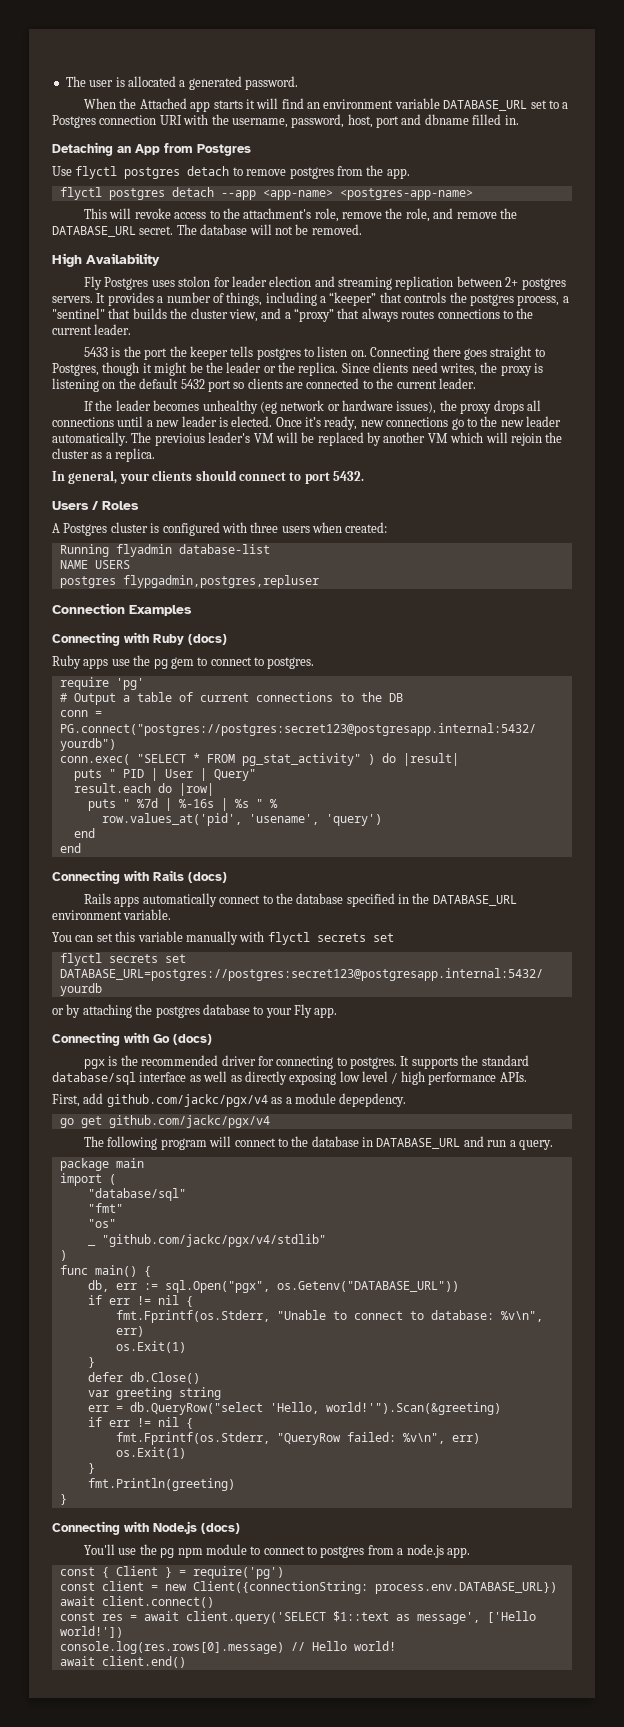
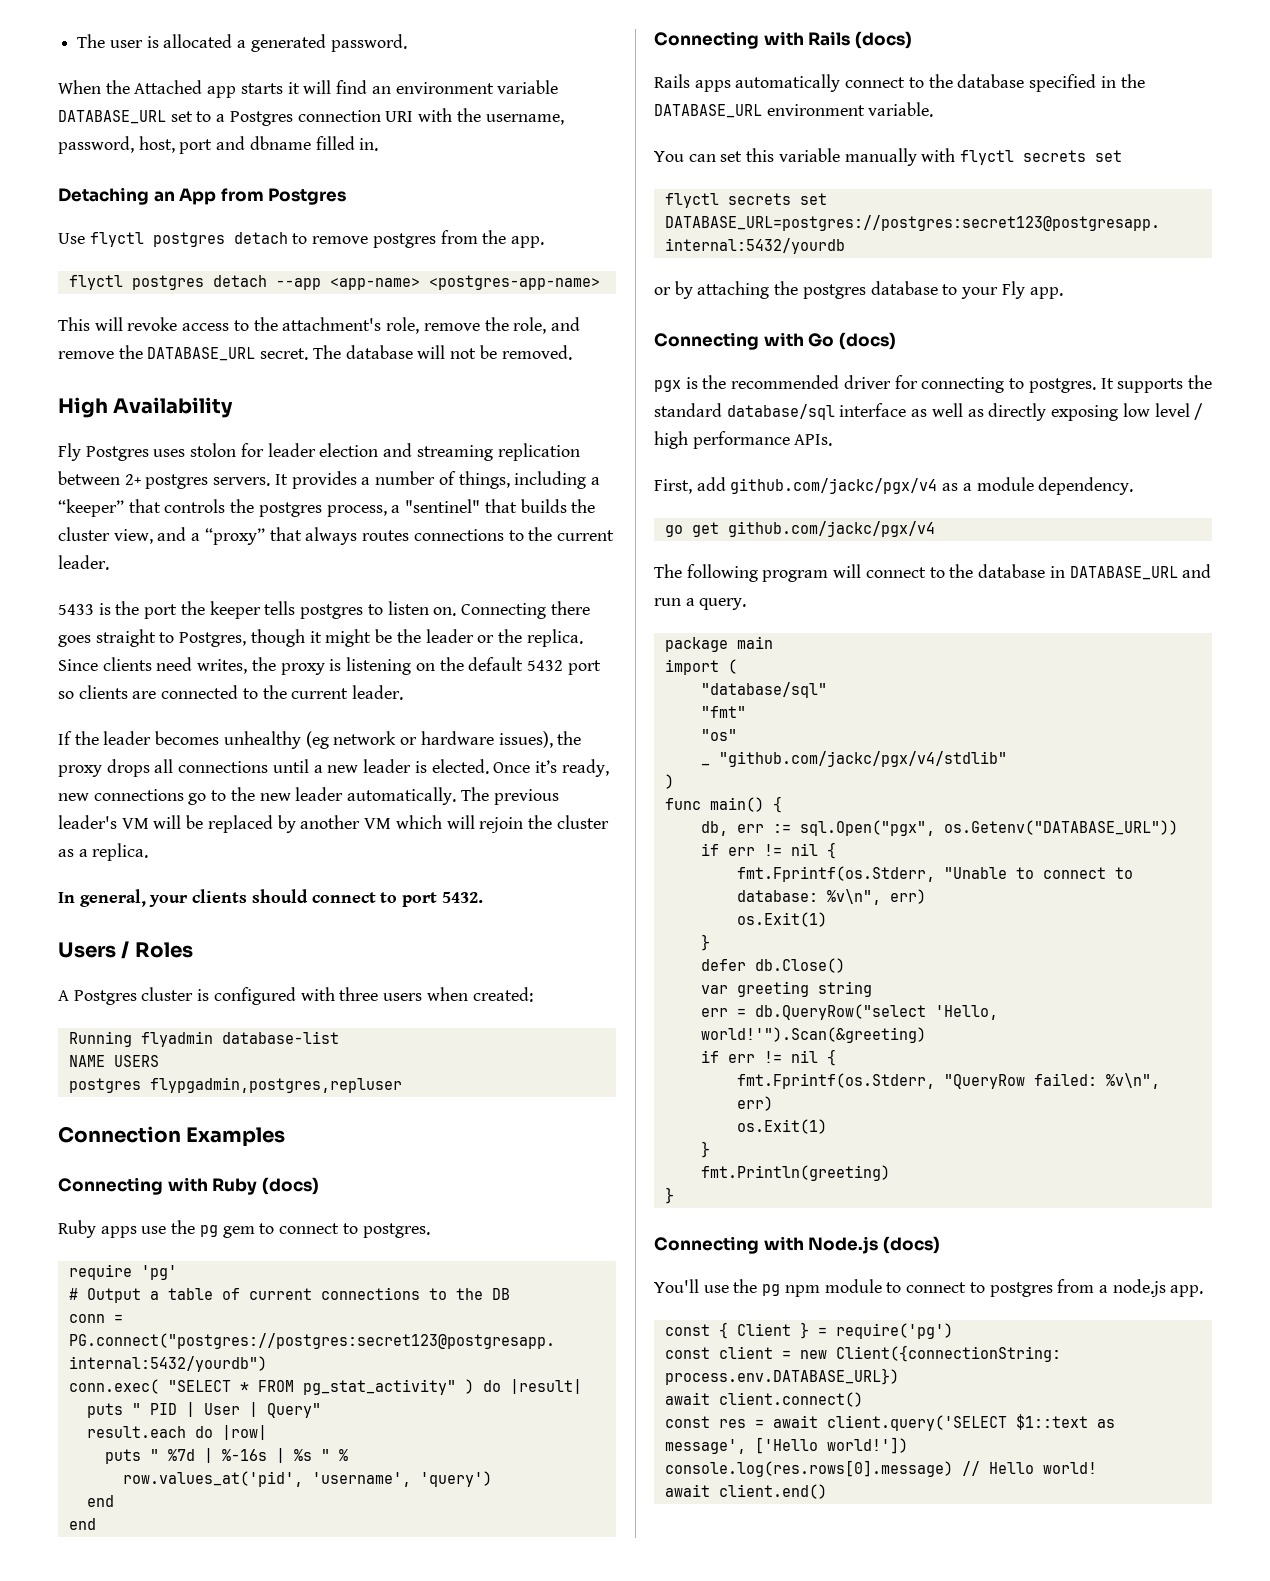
[154,433,205,446] previoius -> [493,789,559,805] previous
[248,814,319,825] 'usename', -> [311,1472,411,1487] 'username',
[339,1093,407,1107] depepdency. -> [1038,477,1134,495] dependency.

